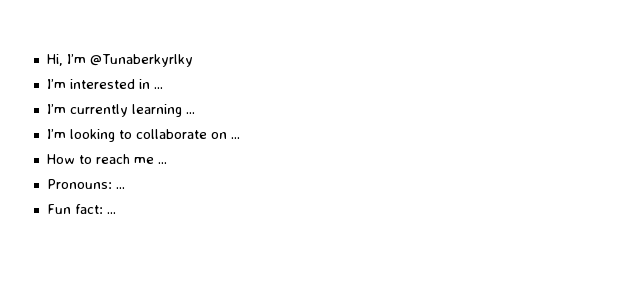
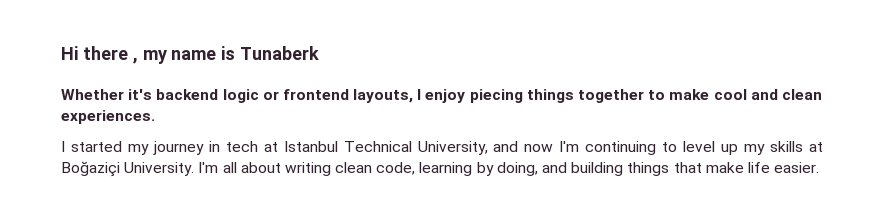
[46,54,193,67] [46,79,163,89] [46,104,195,117] [46,129,240,142] [46,154,167,164] [46,179,125,189] [46,204,116,214] Hi, I’m @Tunaberkyrlky // I’m interested in ... // I’m currently learning ... // I’m looking to collaborate on ... // How to reach me ... // Pronouns: ... // Fun fact: ... -> [61,46,320,64] [61,89,822,103] [61,110,155,124] [61,141,823,155] [61,161,820,177] Hi there , my name is Tunaberk // Whether it's backend logic or frontend layouts, I enjoy piecing things together to make cool and clean experiences. // I started my journey in tech at Istanbul Technical University, and now I'm continuing to level up my skills at Boğaziçi University. I'm all about writing clean code, learning by doing, and building things that make life easier.

